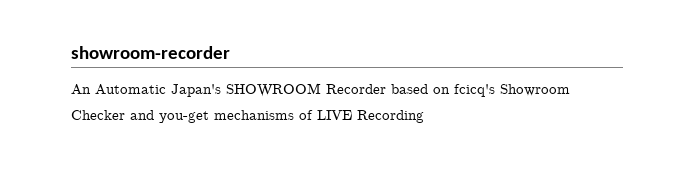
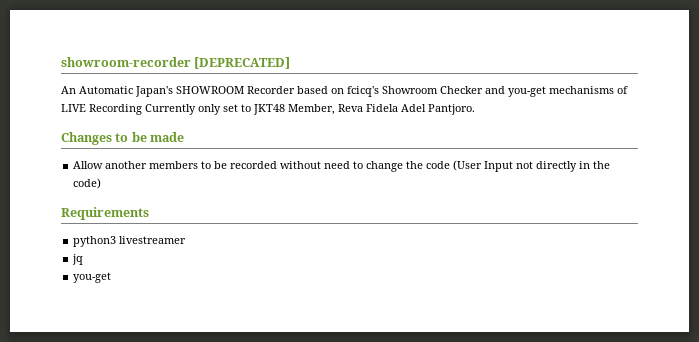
(230, 52) none -> [194,57,291,69] [DEPRECATED]
(424, 116) none -> [145,104,475,115] [61,132,185,145] [73,160,611,172] [73,178,102,189] [61,207,149,220] [73,236,187,247] [72,254,84,265] [73,272,112,283] Currently only set to JKT48 Member, Reva Fidela Adel Pantjoro. // Changes to be made // Allow another members to be recorded without need to change the code (User Input not directly in the code) // Requirements // python3 livestreamer // jq // you-get

